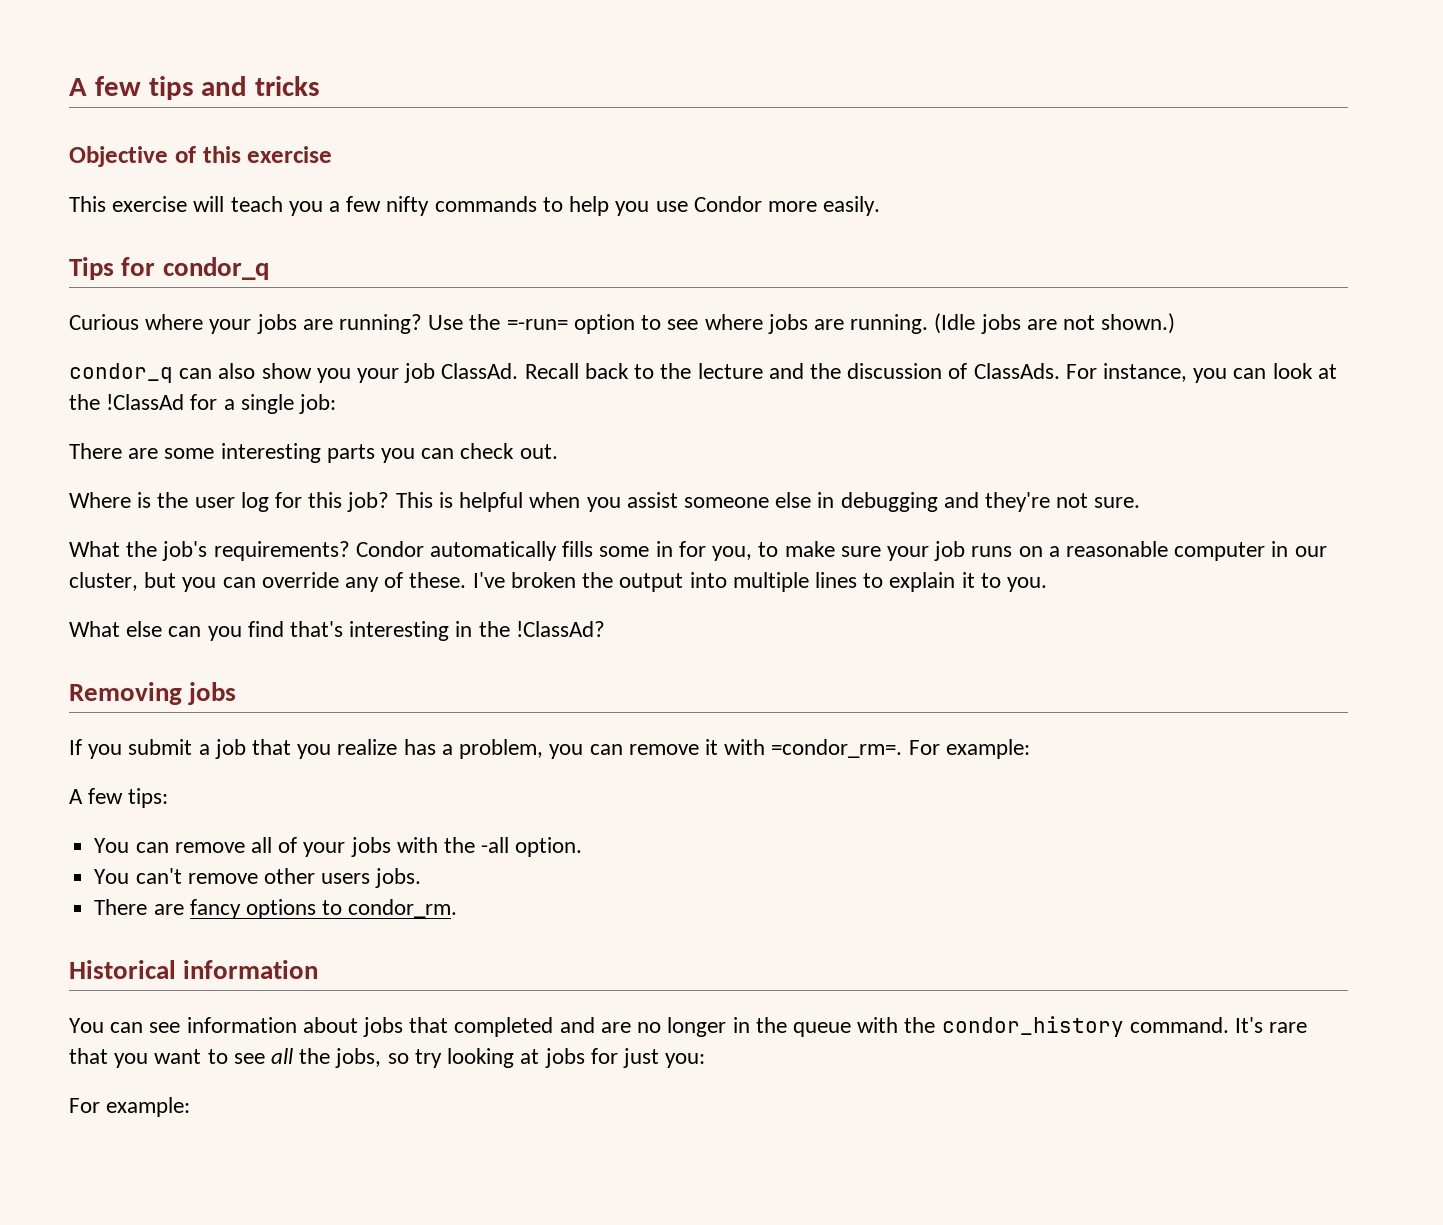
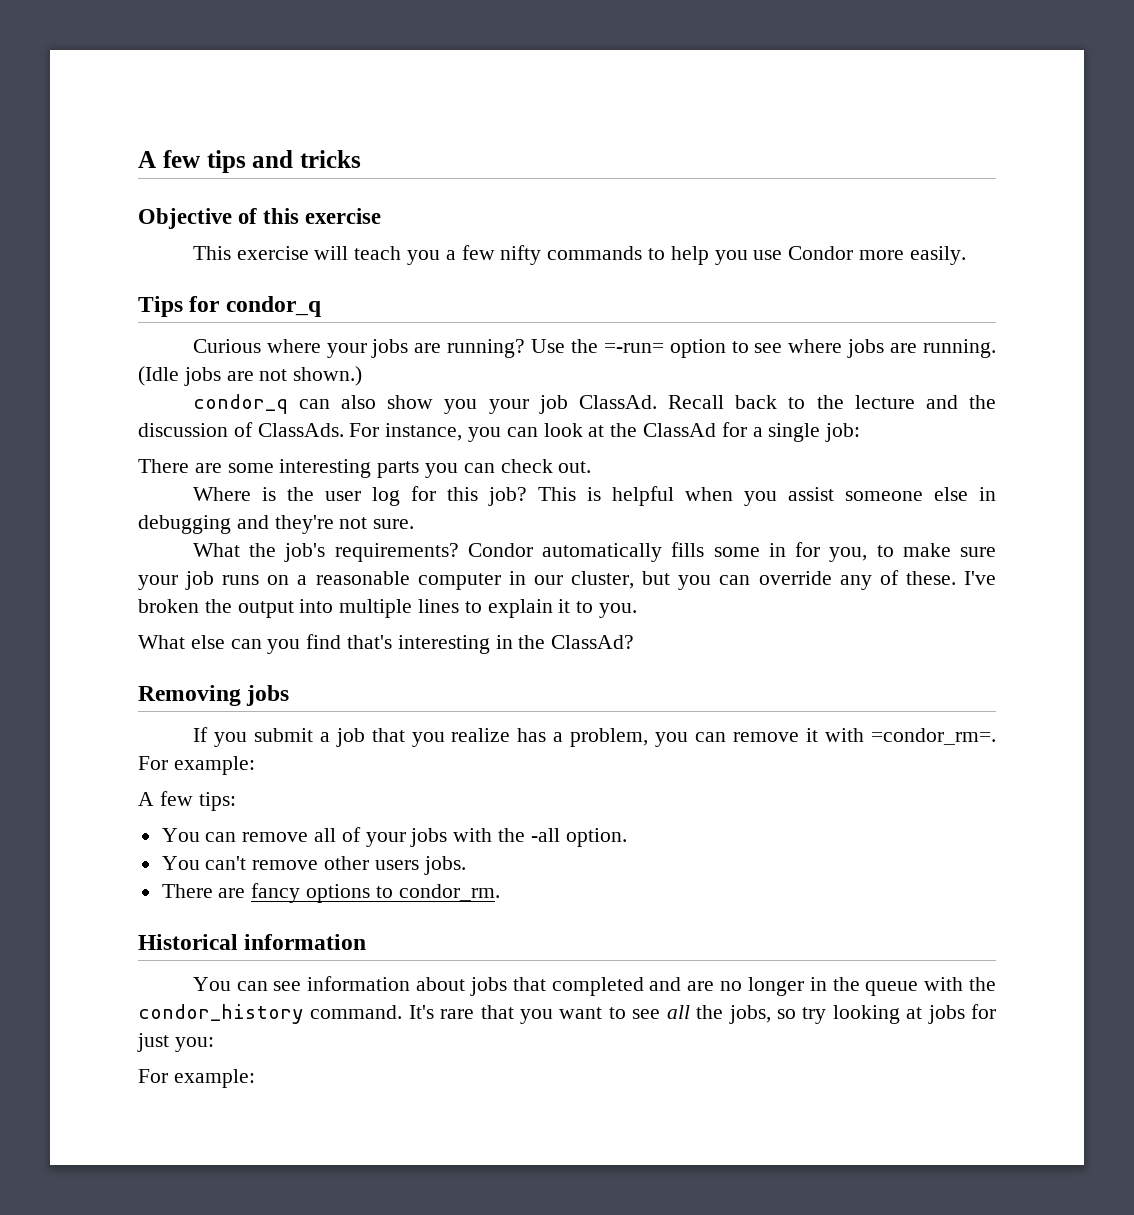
[106,394,185,410] !ClassAd -> [643,423,717,437] ClassAd
[515,621,605,637] !ClassAd? -> [551,635,635,649] ClassAd?

